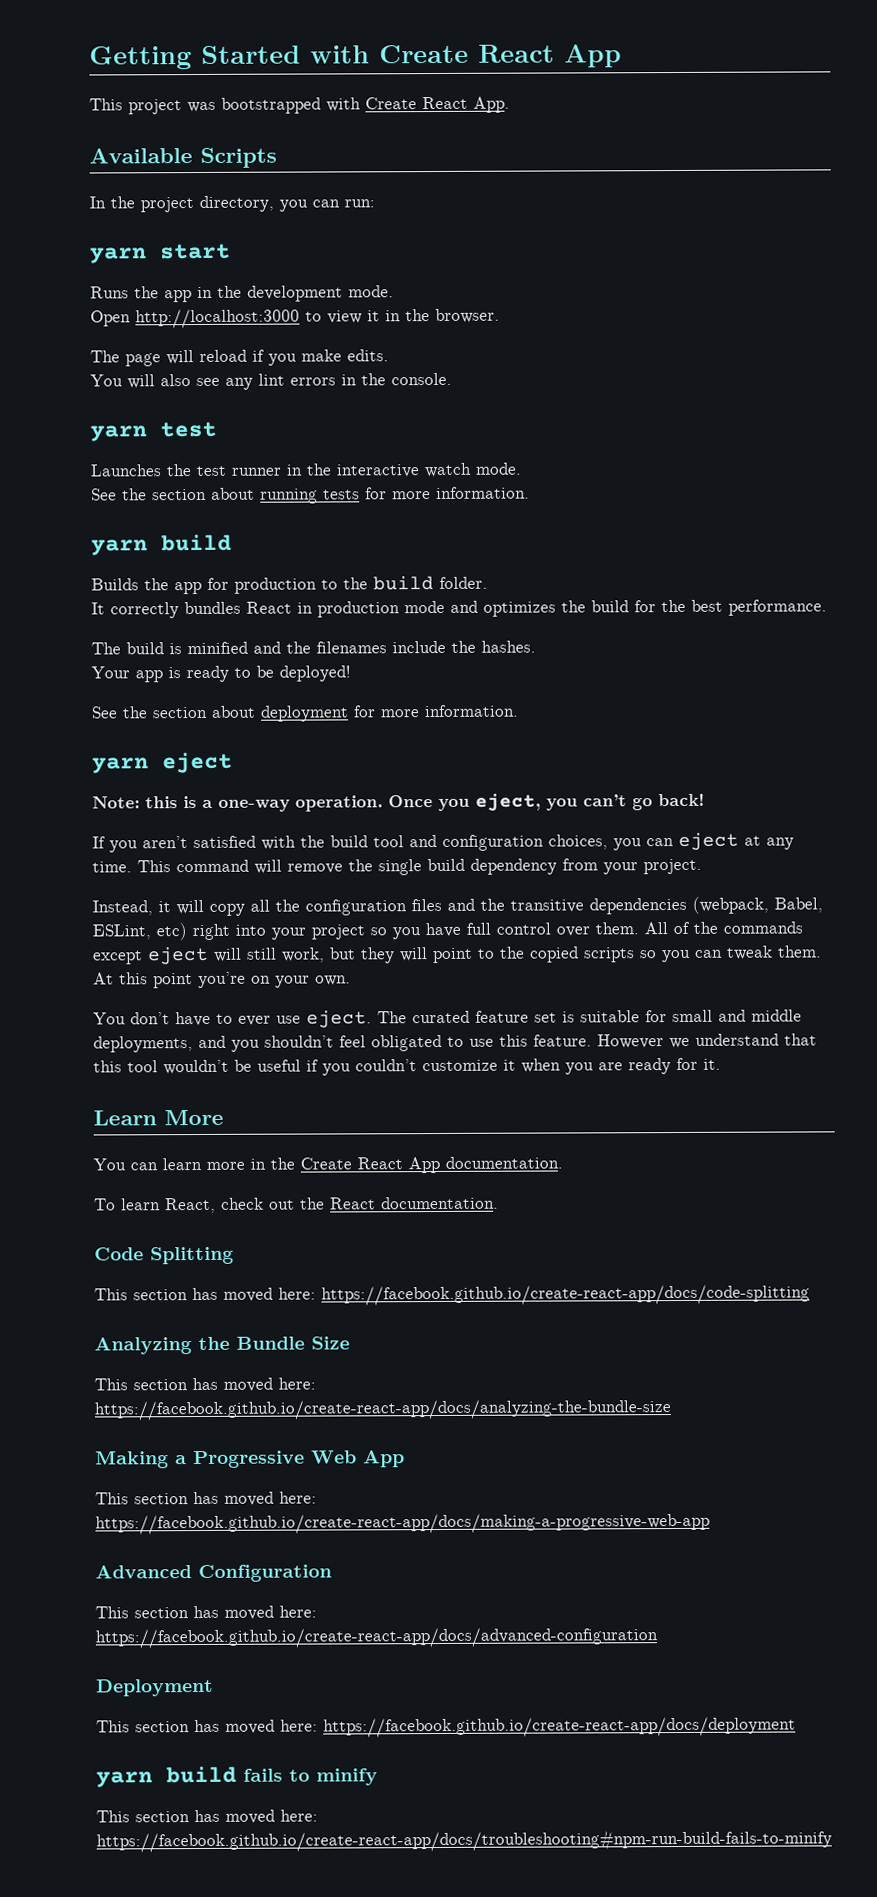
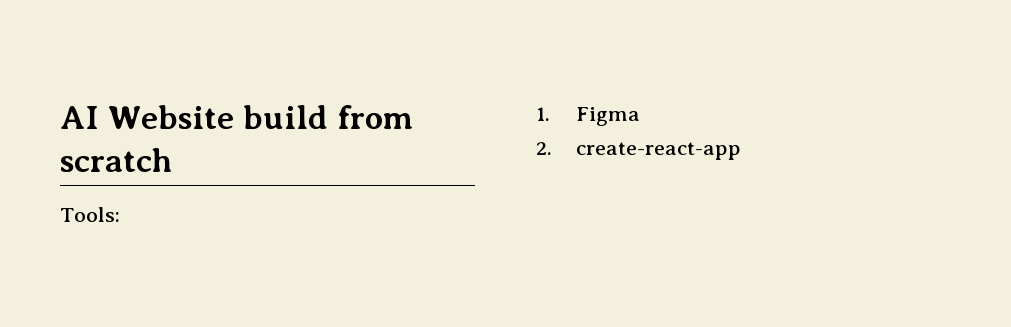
[89,44,622,70] [89,96,510,115] [89,147,277,168] [89,195,375,213] [90,243,231,264] [90,285,394,303] [90,308,500,329] [90,349,389,367] [90,372,452,390] [90,421,217,442] [90,462,522,478] [91,486,530,504] [91,533,232,556] [91,576,488,595] [91,599,827,619] [91,640,536,655] [91,665,351,683] [91,704,519,722] [92,751,233,774] [92,793,705,812] [92,832,794,853] [92,858,702,876] [92,896,823,916] [92,921,803,941] [93,945,822,965] [93,971,351,989] [93,1009,802,1028] [93,1033,817,1053] [93,1057,721,1076] [93,1109,224,1126] [93,1156,563,1174] [94,1196,499,1214] [94,1246,234,1265] [94,1284,810,1306] [94,1336,350,1355] [94,1377,316,1392] [94,1399,671,1421] [95,1450,405,1469] [95,1491,317,1506] [95,1512,710,1535] [95,1564,332,1583] [95,1605,317,1620] [95,1627,658,1649] [96,1678,214,1697] [96,1716,796,1738] [96,1765,378,1788] [96,1809,318,1824] [96,1829,832,1853] Getting Started with Create React App // This project was bootstrapped with Create React App. // Available Scripts // In the project directory, you can run: // yarn start // Runs the app in the development mode. // Open http://localhost:3000 to view it in the browser. // The page will reload if you make edits. // You will also see any lint errors in the console. // yarn test // Launches the test runner in the interactive watch mode. // See the section about running tests for more information. // yarn build // Builds the app for production to the build folder. // It correctly bundles React in production mode and optimizes the build for the best performance. // The build is minified and the filenames include the hashes. // Your app is ready to be deployed! // See the section about deployment for more information. // yarn eject // Note: this is a one-way operation. Once you eject, you can’t go back! // If you aren’t satisfied with the build tool and configuration choices, you can eject at any time. This command will remove the single build dependency from your project. // Instead, it will copy all the configuration files and the transitive dependencies (webpack, Babel, ESLint, etc) right into your project so you have full control over them. All of the commands except eject will still work, but they will point to the copied scripts so you can tweak them. At this point you’re on your own. // You don’t have to ever use eject. The curated feature set is suitable for small and middle deployments, and you shouldn’t feel obligated to use this feature. However we understand that this tool wouldn’t be useful if you couldn’t customize it when you are ready for it. // Learn More // You can learn more in the Create React App documentation. // To learn React, check out the React documentation. // Code Splitting // This section has moved here: https://facebook.github.io/create-react-app/docs/code-splitting // Analyzing the Bundle Size // This section has moved here: https://facebook.github.io/create-react-app/docs/analyzing-the-bundle-size // Making a Progressive Web App // This section has moved here: https://facebook.github.io/create-react-app/docs/making-a-progressive-web-app // Advanced Configuration // This section has moved here: https://facebook.github.io/create-react-app/docs/advanced-configuration // Deployment // This section has moved here: https://facebook.github.io/create-react-app/docs/deployment // yarn build fails to minify // This section has moved here: https://facebook.github.io/create-react-app/docs/troubleshooting#npm-run-build-fails-to-minify -> [60,105,414,129] [60,148,172,172] [60,207,120,222] [536,107,640,126] [536,142,741,160] AI Website build from scratch // Tools: // 1. Figma // 2. create-react-app

